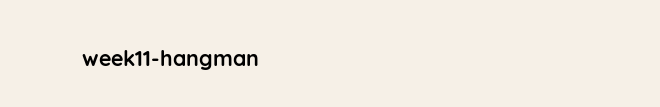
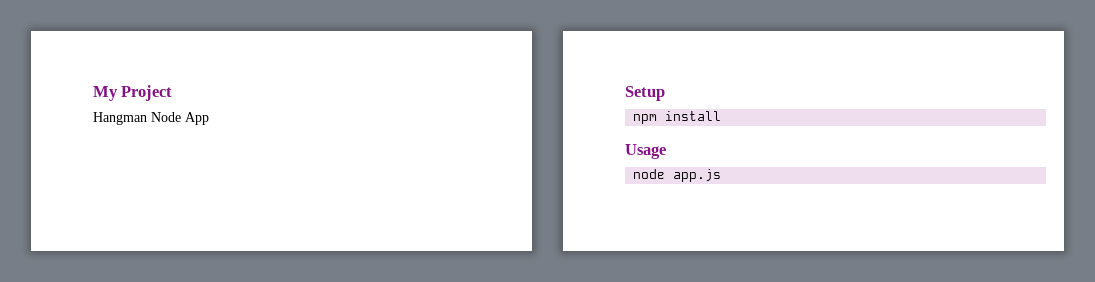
[82,50,259,70] week11-hangman -> [93,85,173,101] [93,112,209,125] [625,86,665,101] [633,111,722,124] [625,144,666,159] [633,169,722,182] My Project // Hangman Node App // Setup // npm install // Usage // node app.js

